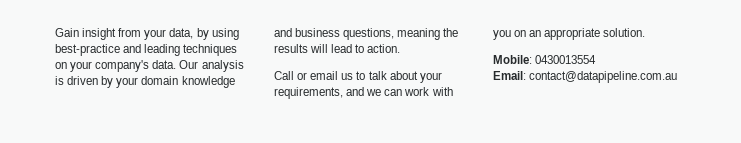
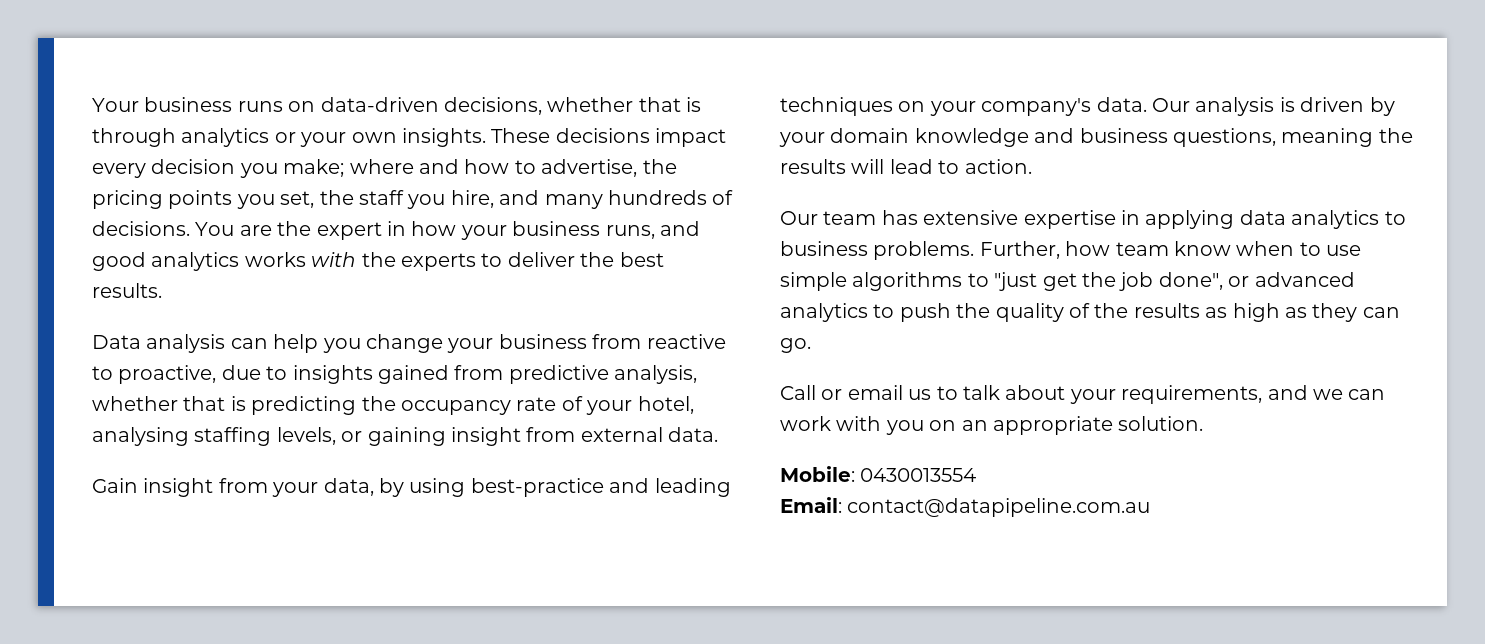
(55, 32) none -> [92,97,702,115] [92,128,727,147] [92,159,677,178] [92,190,734,209] [92,221,700,240] [92,252,664,271] [92,283,162,298] [92,334,726,353] [92,365,698,384] [92,396,694,415] [92,427,719,446] Your business runs on data-driven decisions, whether that is through analytics or your own insights. These decisions impact every decision you make; where and how to advertise, the pricing points you set, the staff you hire, and many hundreds of decisions. You are the expert in how your business runs, and good analytics works with the experts to deliver the best results. // Data analysis can help you change your business from reactive to proactive, due to insights gained from predictive analysis, whether that is predicting the occupancy rate of your hotel, analysing staffing levels, or gaining insight from external data. //
(401, 48) none -> [780,210,1406,229] [780,241,1362,260] [780,272,1355,291] [780,303,1400,322] [780,338,811,353] // Our team has extensive expertise in applying data analytics to business problems. Further, how team know when to use simple algorithms to "just get the job done", or advanced analytics to push the quality of the results as high as they can go.

